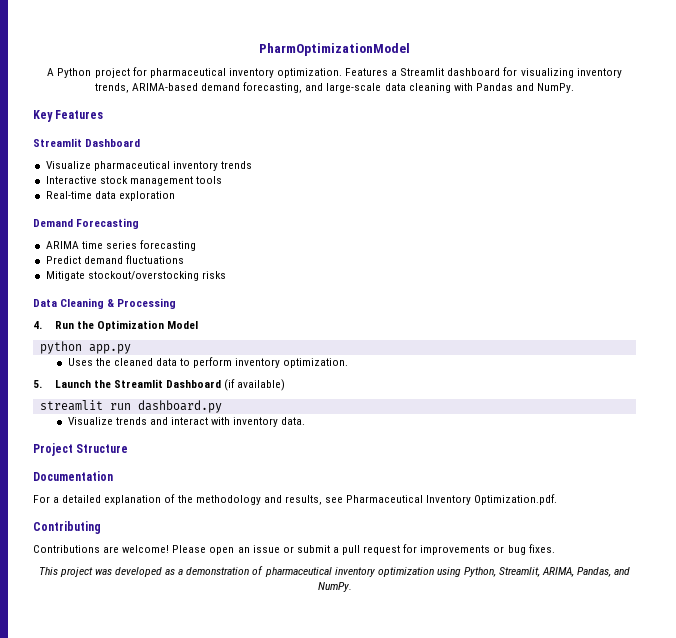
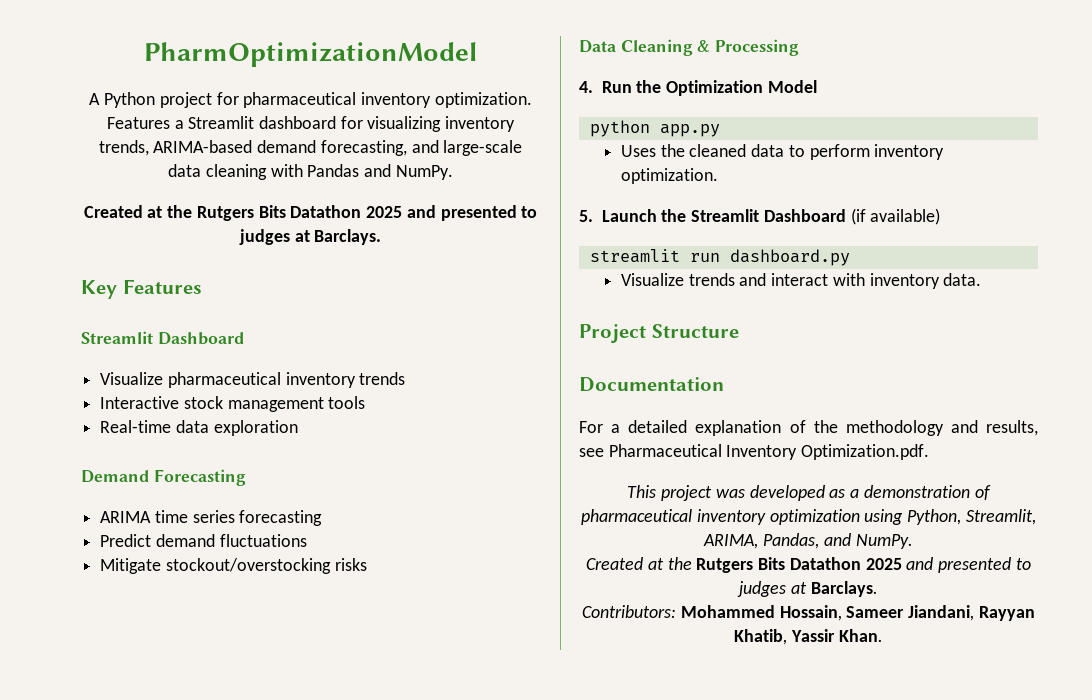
(575, 88) none -> [83,205,538,221] [238,229,382,245] // Created at the Rutgers Bits Datathon 2025 and presented to judges at Barclays.
[33,521,101,534] [33,544,555,555] // Contributing // Contributions are welcome! Please open an issue or submit a pull request for improvements or bug fixes. -> (930, 452) none
(352, 587) none -> [586,557,1031,573] [737,581,878,597] [582,605,1035,621] [734,629,883,645] // Created at the Rutgers Bits Datathon 2025 and presented to judges at Barclays. // Contributors: Mohammed Hossain, Sameer Jiandani, Rayyan Khatib, Yassir Khan.

